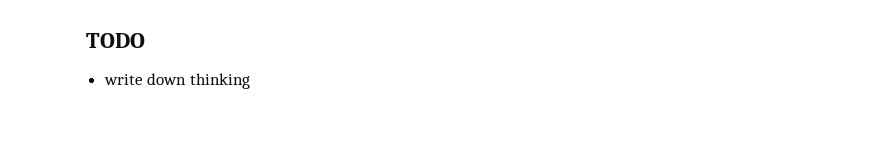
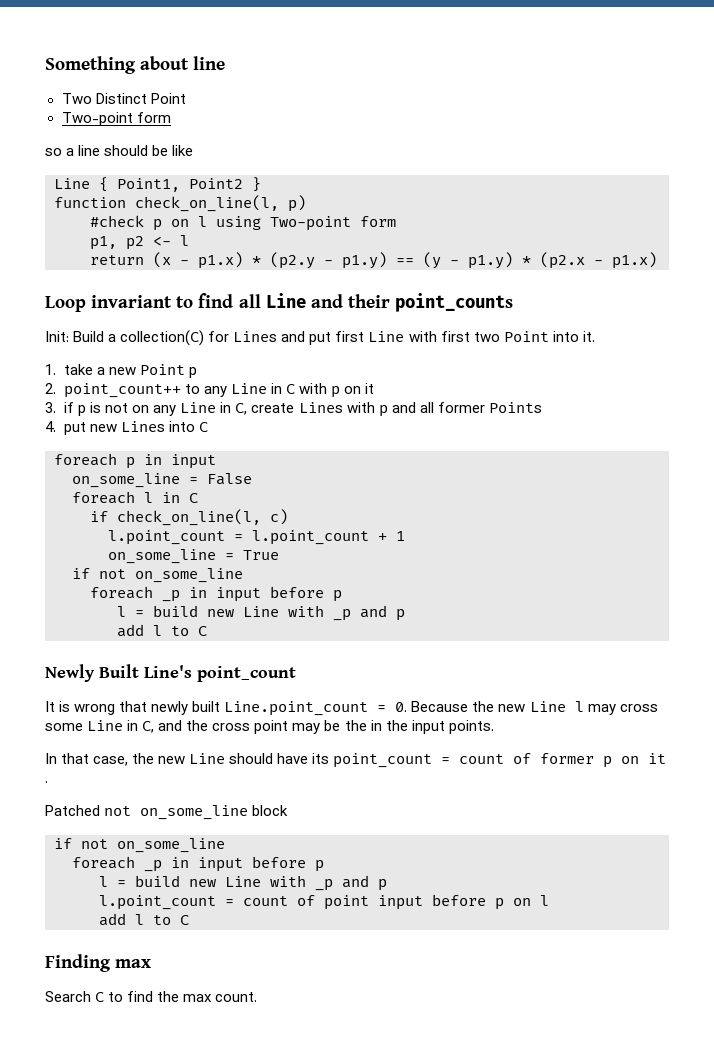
[86,33,145,48] [103,73,250,89] TODO // write down thinking -> [45,56,226,74] [61,93,186,104] [61,112,171,126] [45,145,194,156] [54,177,261,192] [54,195,306,212] [90,215,396,231] [90,235,189,250] [90,252,657,269] [45,293,514,312] [45,330,595,346] [45,364,198,378] [45,383,375,398] [45,402,542,417] [45,421,209,435] [54,453,216,469] [72,473,252,488] [72,491,198,504] [90,509,288,526] [108,530,405,545] [108,549,279,564] [72,568,243,583] [90,586,342,602] [117,605,405,621] [117,624,207,637] [45,664,296,682] [45,701,658,716] [45,720,494,734] [45,753,667,768] [45,781,48,783] [45,805,289,820] [54,838,225,853] [72,856,324,872] [99,875,387,891] [99,894,549,910] [99,913,189,926] [45,954,152,972] [45,991,258,1002] Something about line // Two Distinct Point // Two-point form // so a line should be like // Line { Point1, Point2 } // function check_on_line(l, p) // #check p on l using Two-point form // p1, p2 <- l // return (x - p1.x) * (p2.y - p1.y) == (y - p1.y) * (p2.x - p1.x) // Loop invariant to find all Line and their point_counts // Init: Build a collection(C) for Lines and put first Line with first two Point into it. // 1. take a new Point p // 2. point_count++ to any Line in C with p on it // 3. if p is not on any Line in C, create Lines with p and all former Points // 4. put new Lines into C // foreach p in input // on_some_line = False // foreach l in C // if check_on_line(l, c) // l.point_count = l.point_count + 1 // on_some_line = True // if not on_some_line // foreach _p in input before p // l = build new Line with _p and p // add l to C // Newly Built Line's point_count // It is wrong that newly built Line.point_count = 0. Because the new Line l may cross some Line in C, and the cross point may be the in the input points. // In that case, the new Line should have its point_count = count of former p on it . // Patched not on_some_line block // if not on_some_line // foreach _p in input before p // l = build new Line with _p and p // l.point_count = count of point input before p on l // add l to C // Finding max // Search C to find the max count.

